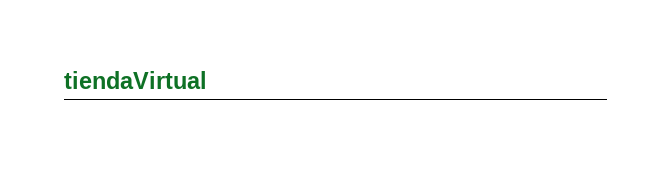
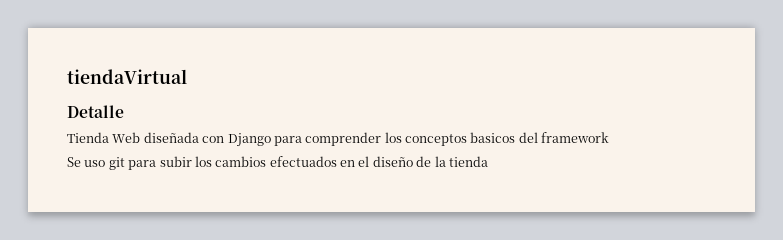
(207, 80) none -> [67,105,124,118] [67,132,610,147] [67,156,488,170] // Detalle // Tienda Web diseñada con Django para comprender los conceptos basicos del framework // Se uso git para subir los cambios efectuados en el diseño de la tienda

